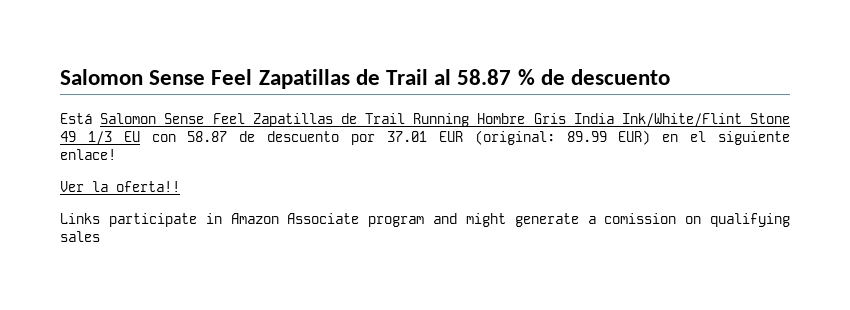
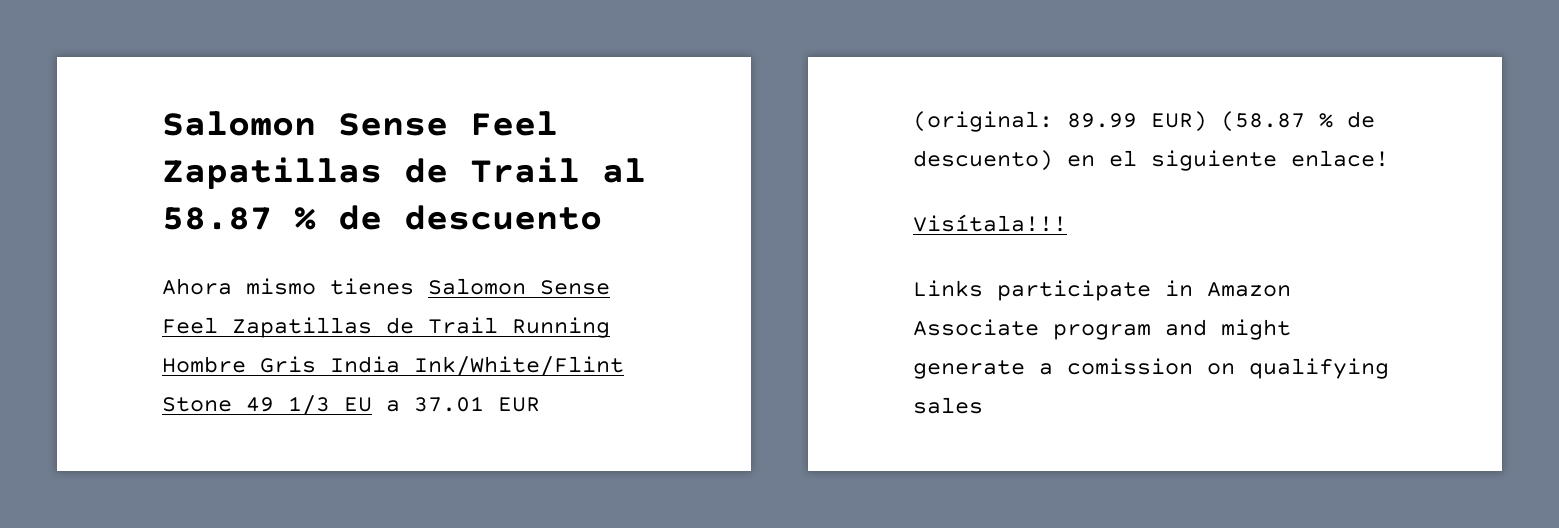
[60,113,92,124] Está -> [162,278,414,295] Ahora mismo tienes
[151,131,376,145] con 58.87 de descuento por -> [386,400,400,412] a
(651, 137) none -> [1221,111,1375,132] [913,150,1053,171] (58.87 % de descuento)
[60,181,180,192] Ver la oferta!! -> [913,214,1067,232] Visítala!!!

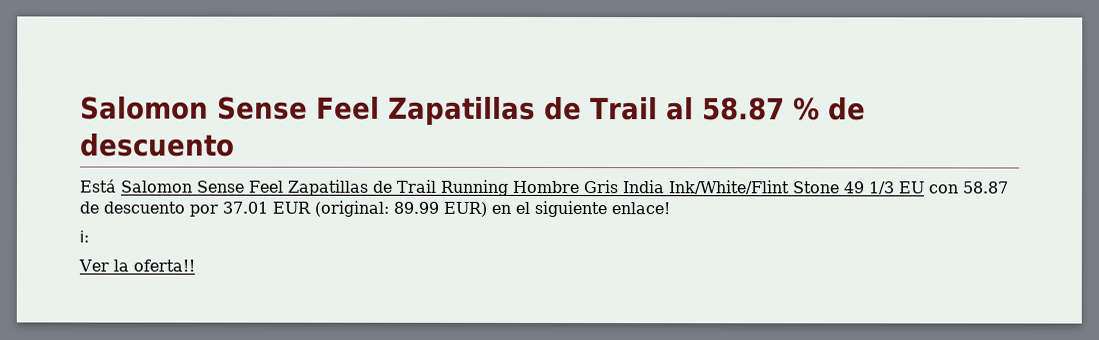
[162,278,414,295] Ahora mismo tienes -> [79,179,116,193] Está
[386,400,400,412] a -> [927,181,1008,194] [79,201,218,217] con 58.87 de descuento por
[1221,111,1375,132] [913,150,1053,171] (58.87 % de descuento) -> (487, 209) none
[913,214,1067,232] [913,280,1291,301] [913,319,1291,340] [913,358,1389,379] [913,397,983,414] Visítala!!! // Links participate in Amazon Associate program and might generate a comission on qualifying sales -> [79,230,89,243] [78,259,195,272] ℹ: // Ver la oferta!!

